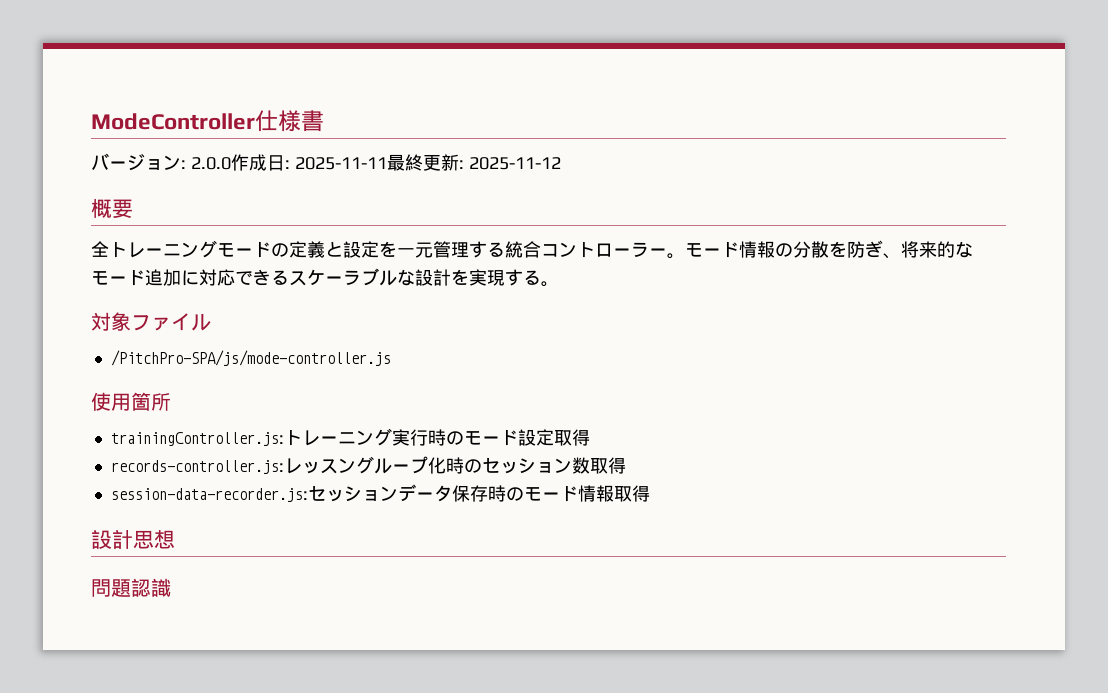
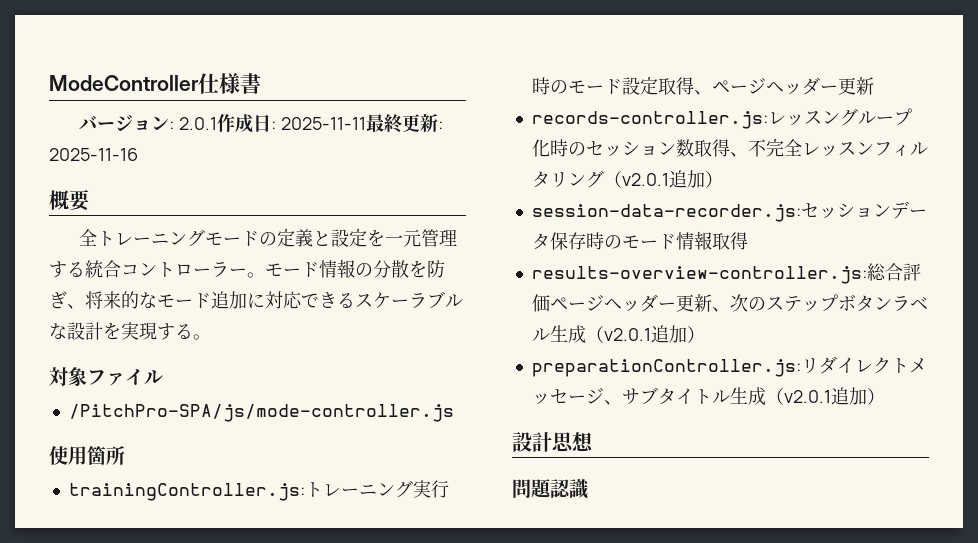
[190,157,231,170] 2.0.0 -> [179,117,218,130] 2.0.1
[468,157,561,170] 2025-11-12 -> [49,148,138,161] 2025-11-16
(590, 437) none -> [693,77,874,95] 、ページヘッダー更新
(626, 465) none -> [729,138,928,157] [531,170,723,188] 、不完全レッスンフィルタリング（v2.0.1追加）
(650, 493) none -> [531,263,921,284] [531,294,928,312] [531,325,705,343] [531,356,927,377] [531,387,885,405] // results-overview-controller.js:総合評価ページヘッダー更新、次のステップボタンラベル生成（v2.0.1追加） // preparationController.js:リダイレクトメッセージ、サブタイトル生成（v2.0.1追加）

